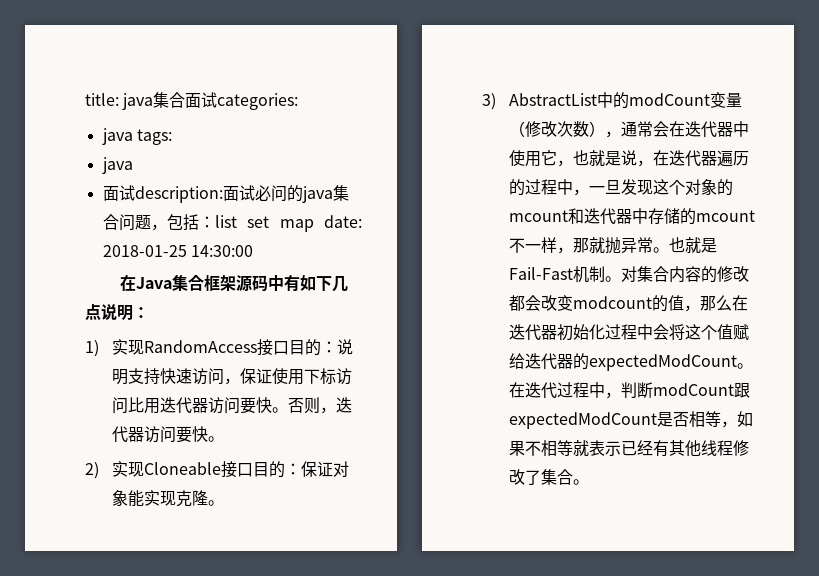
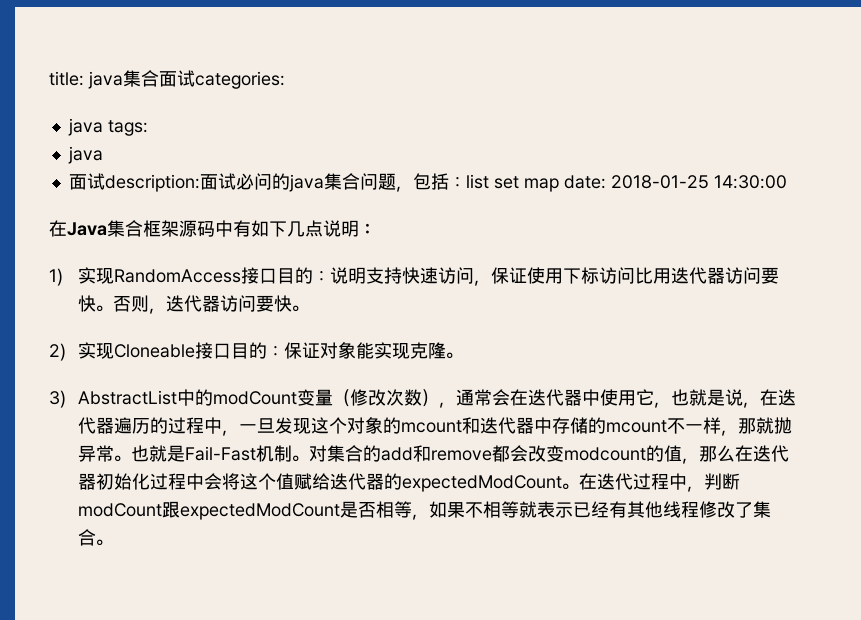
[668,266,749,283] 内容的修改 -> [363,445,493,462] 的add和remove

